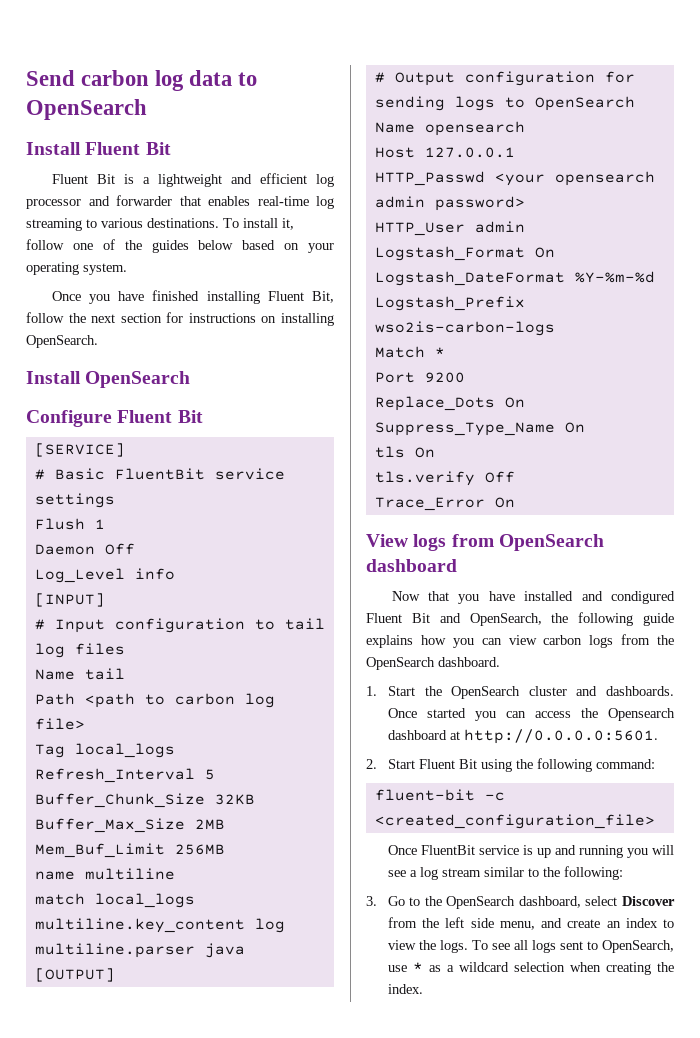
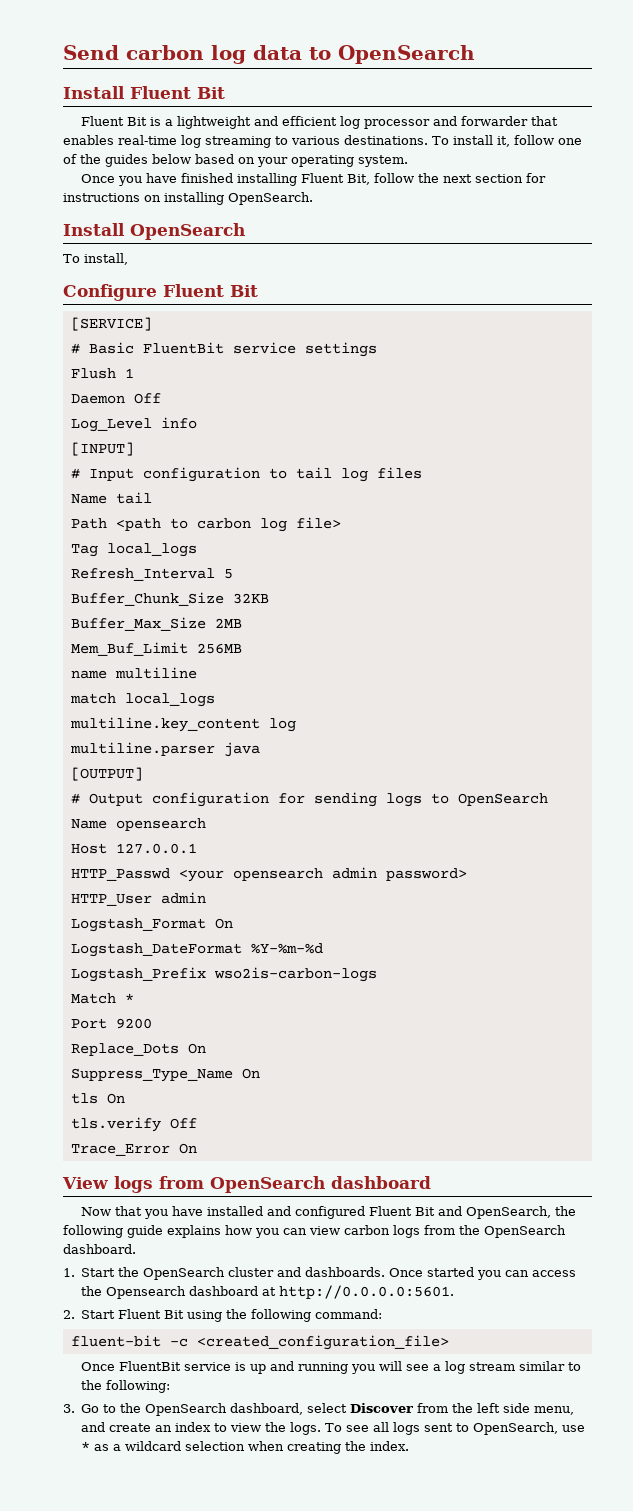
(191, 379) none -> [63,253,128,265] // To install,
[611,591,675,604] condigured -> [295,1206,366,1219] configured

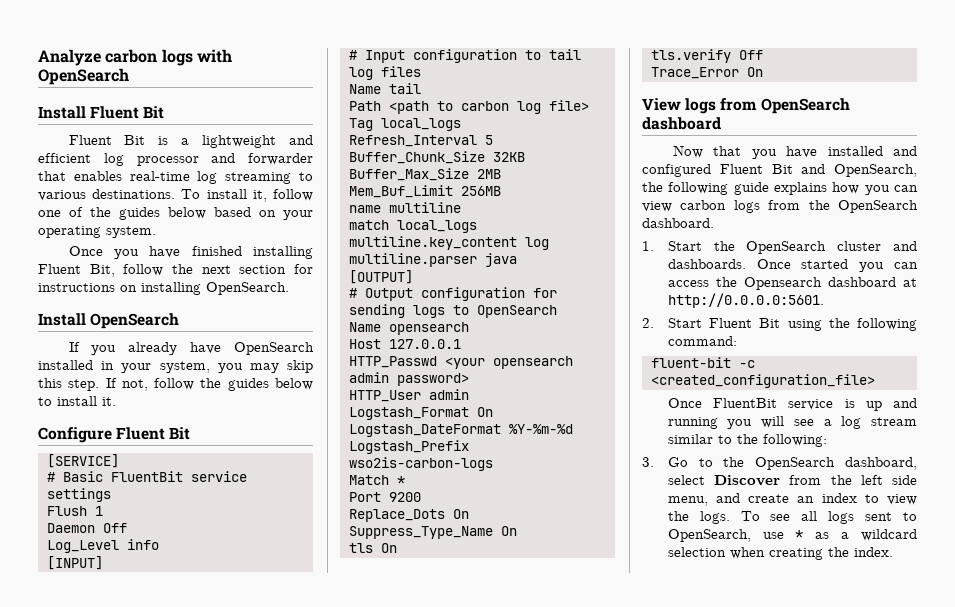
[63,45,331,64] Send carbon log data to -> [38,49,232,66] Analyze carbon logs with
[63,253,128,265] To install, -> [68,342,314,355] [38,360,313,373] [38,378,313,391] [38,396,116,406] If you already have OpenSearch installed in your system, you may skip this step. If not, follow the guides below to install it.

